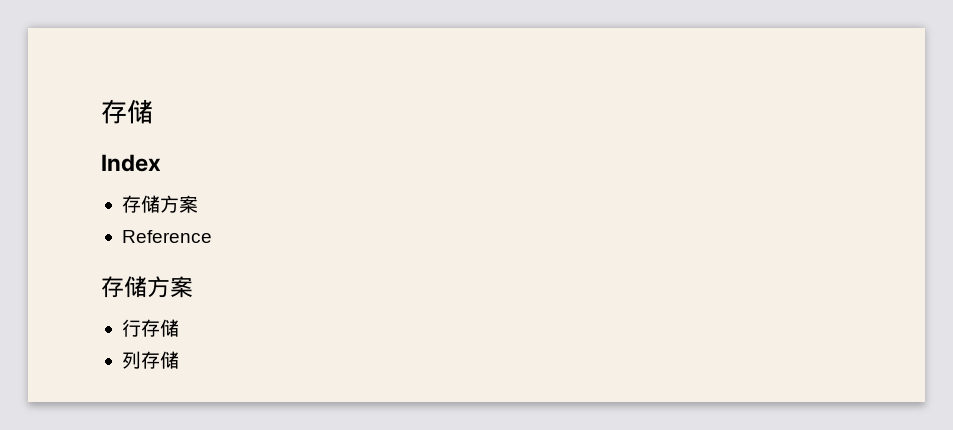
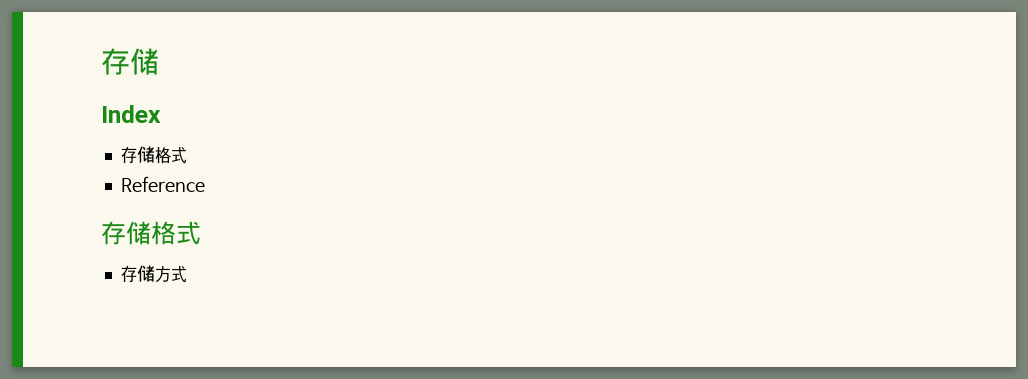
[159,195,198,213] 方案 -> [154,146,187,164] 格式
[147,276,193,298] [121,319,179,337] [121,351,179,369] 方案 // 行存储 // 列存储 -> [151,221,201,245] [120,265,187,283] 格式 // 存储方式

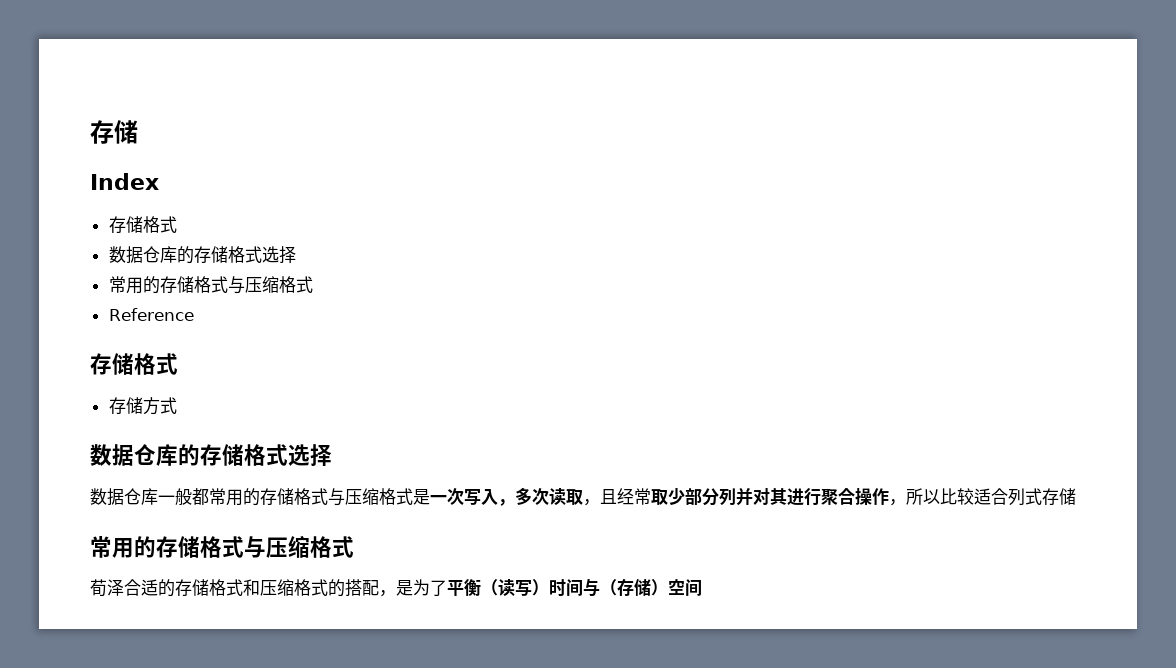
(187, 155) none -> [108,246,296,264] [108,276,313,294] // 数据仓库的存储格式选择 // 常用的存储格式与压缩格式
(187, 274) none -> [90,444,332,466] [90,487,1076,506] [90,535,354,558] [90,578,702,597] // 数据仓库的存储格式选择 // 数据仓库一般都常用的存储格式与压缩格式是一次写入，多次读取，且经常取少部分列并对其进行聚合操作，所以比较适合列式存储 // 常用的存储格式与压缩格式 // 荀泽合适的存储格式和压缩格式的搭配，是为了平衡（读写）时间与（存储）空间

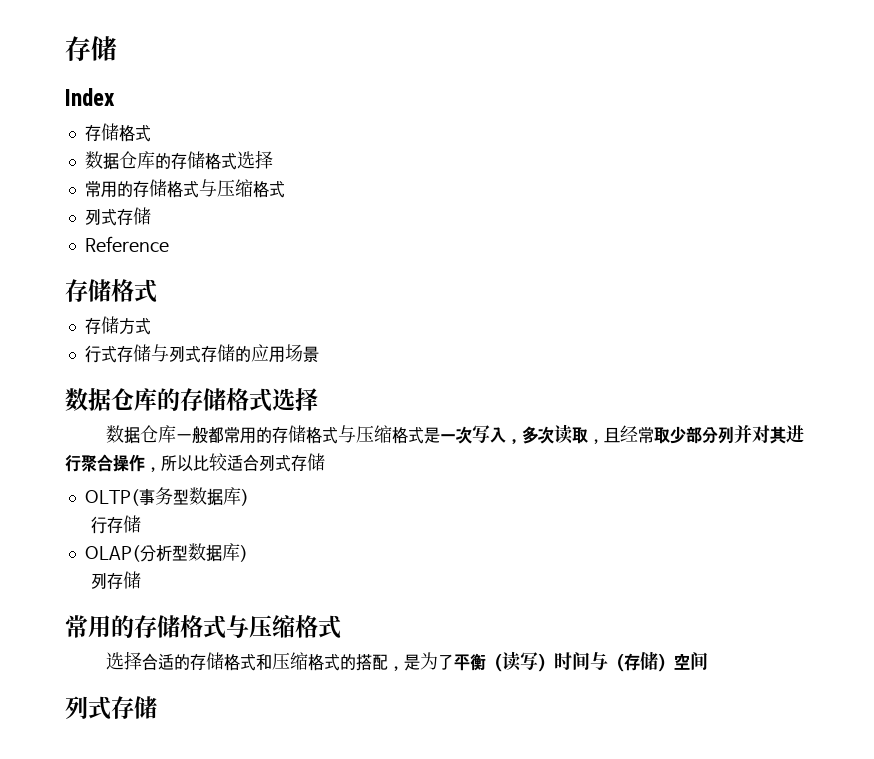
(313, 284) none -> [84,207,151,226] // 列式存储
(177, 405) none -> [84,344,319,363] // 行式存储与列式存储的应用场景
[90,535,354,558] [90,579,124,597] // 常用的存储格式与压缩格式 // 荀泽 -> [84,487,249,506] [90,515,141,534] [84,543,248,562] [90,571,141,590] [65,615,341,639] [105,651,142,670] // OLTP(事务型数据库) // 行存储 // OLAP(分析型数据库) // 列存储 // 常用的存储格式与压缩格式 // 选择
(702, 587) none -> [65,696,157,720] // 列式存储

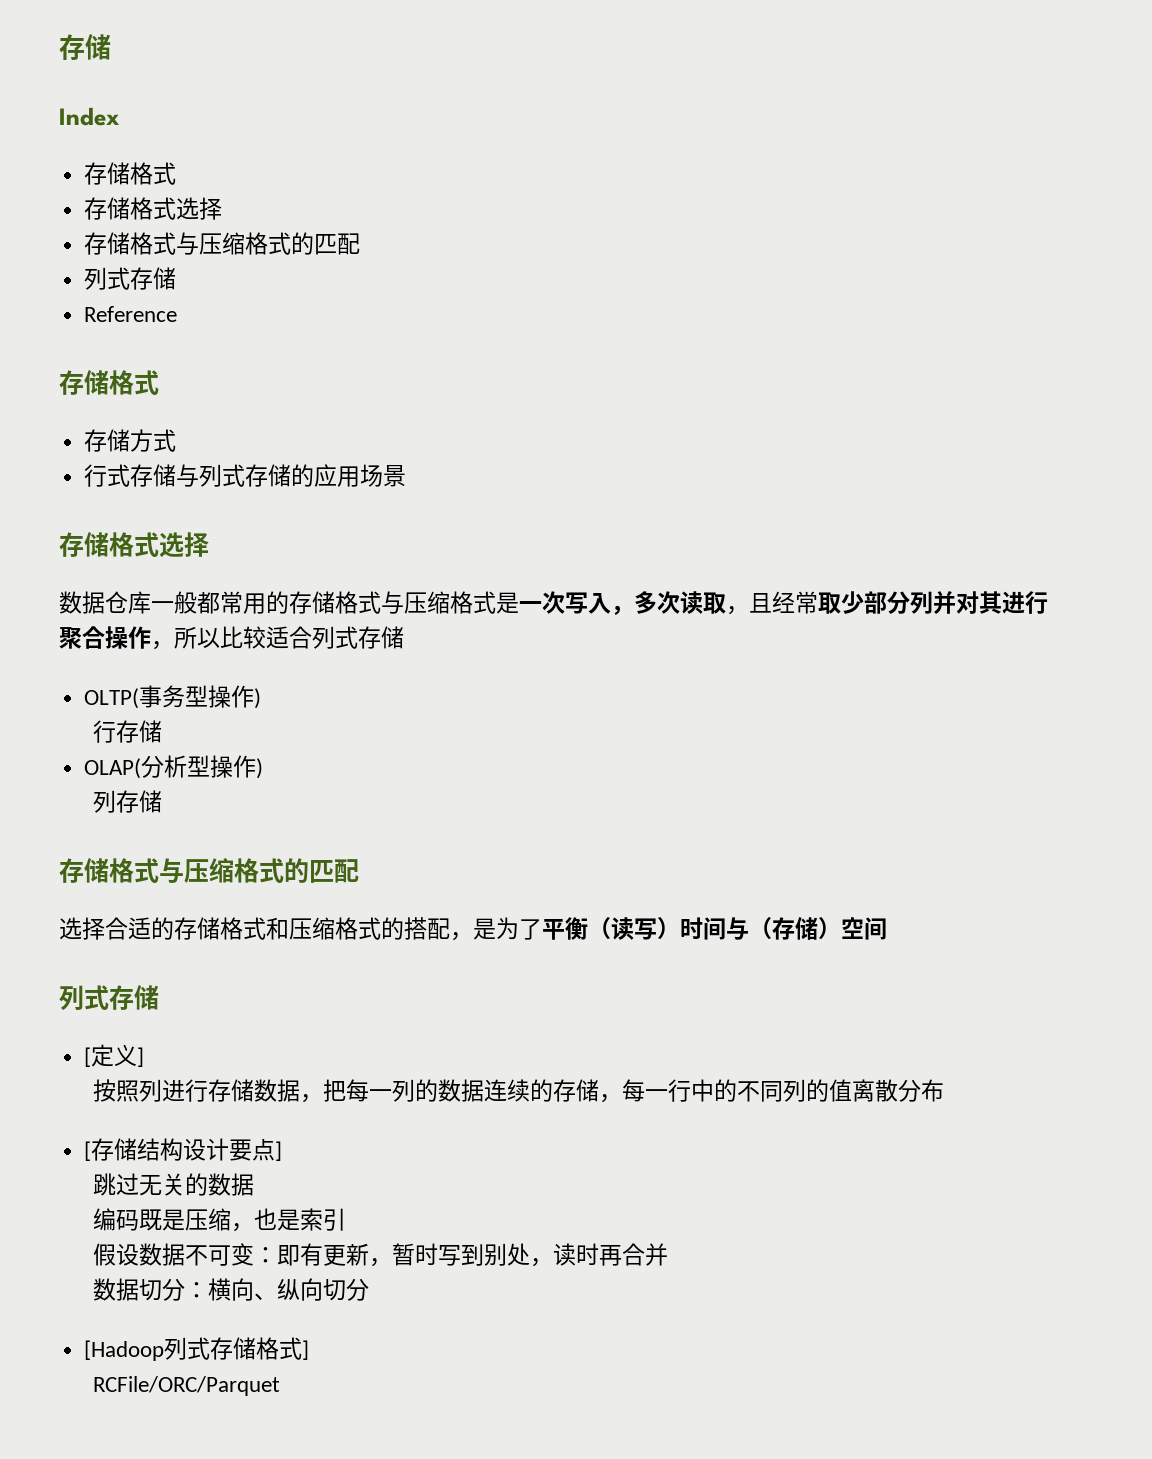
[84,150,273,170] [84,179,285,198] 数据仓库的存储格式选择 // 常用的存储格式与压缩格式 -> [84,197,223,220] [84,232,361,255] 存储格式选择 // 存储格式与压缩格式的匹配
[65,388,180,411] 数据仓库的 -> (407, 476) none
[188,487,241,506] 数据库 -> [208,685,255,708] 操作
[187,543,240,562] 数据库 -> [210,755,257,778] 操作
[65,615,341,639] 常用的存储格式与压缩格式 -> [59,858,359,883] 存储格式与压缩格式的匹配
(157, 707) none -> [84,1044,145,1067] [92,1079,944,1103] [84,1138,283,1161] [92,1173,254,1196] [92,1208,346,1232] [92,1243,668,1267] [92,1278,369,1301] [84,1337,310,1361] [92,1376,280,1396] // [定义] // 按照列进行存储数据，把每一列的数据连续的存储，每一行中的不同列的值离散分布 // [存储结构设计要点] // 跳过无关的数据 // 编码既是压缩，也是索引 // 假设数据不可变：即有更新，暂时写到别处，读时再合并 // 数据切分：横向、纵向切分 // [Hadoop列式存储格式] // RCFile/ORC/Parquet

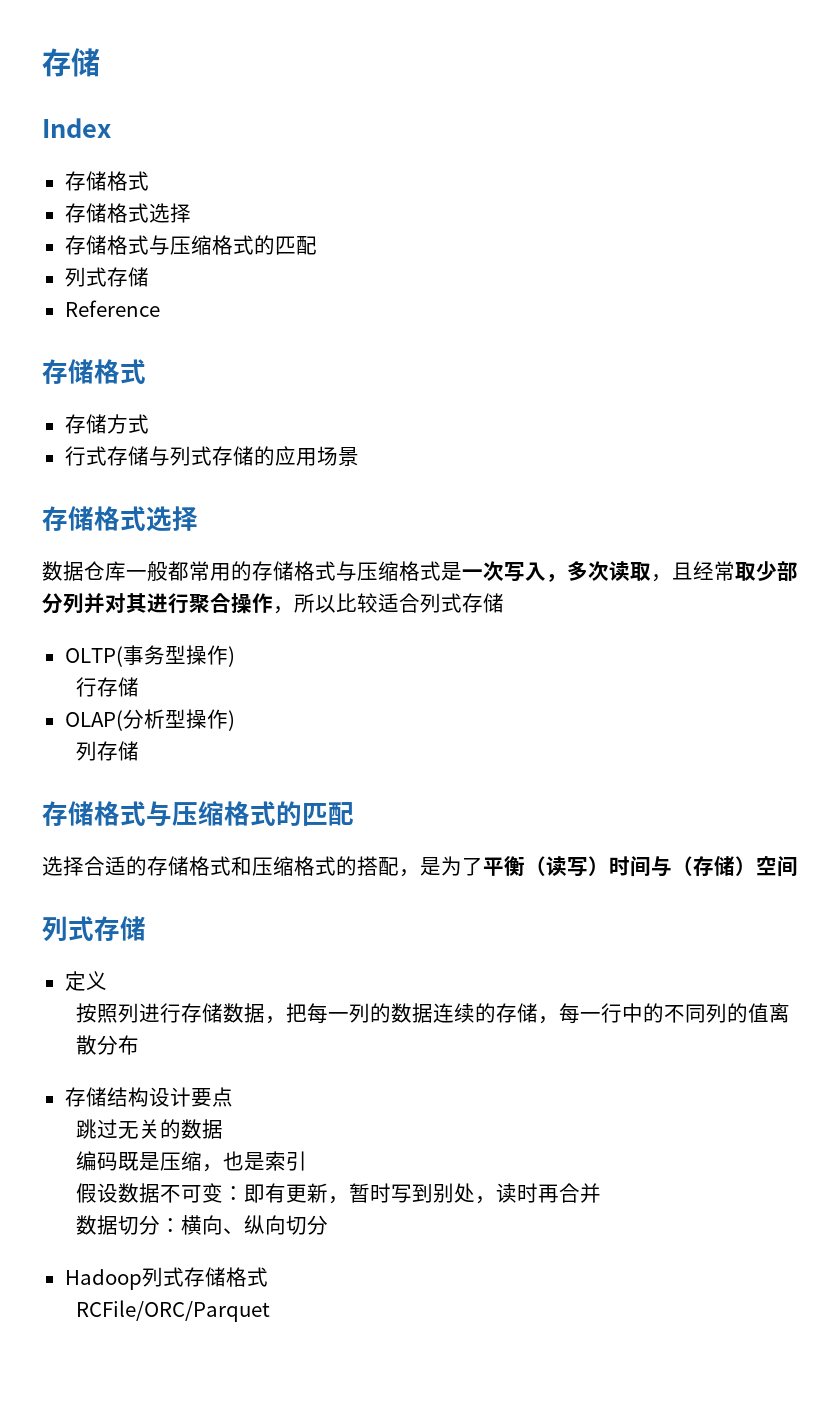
[84,1047,92,1067] [ -> (146, 928) none
[137,1047,145,1067] ] -> (107, 980) none
[84,1141,92,1161] [ -> (140, 1045) none
[275,1141,283,1161] ] -> (233, 1097) none
[84,1340,165,1361] [Hadoop -> [64,1269,142,1290] Hadoop
[302,1340,310,1360] ] -> (268, 1277) none

